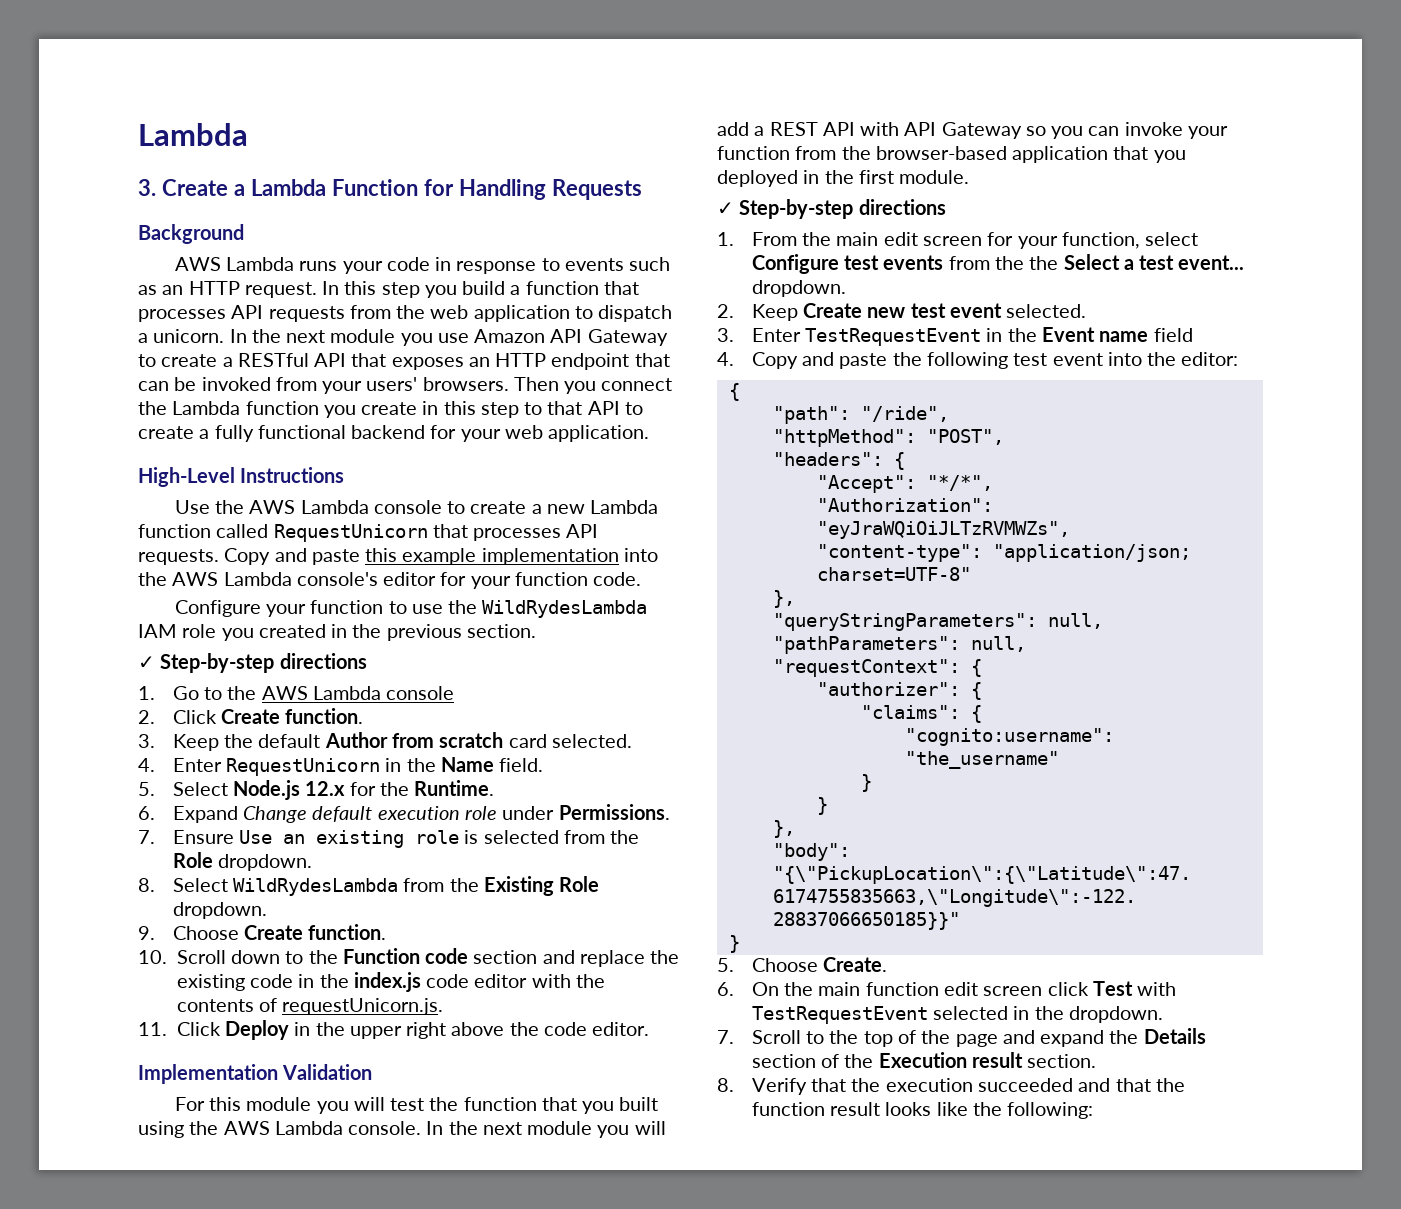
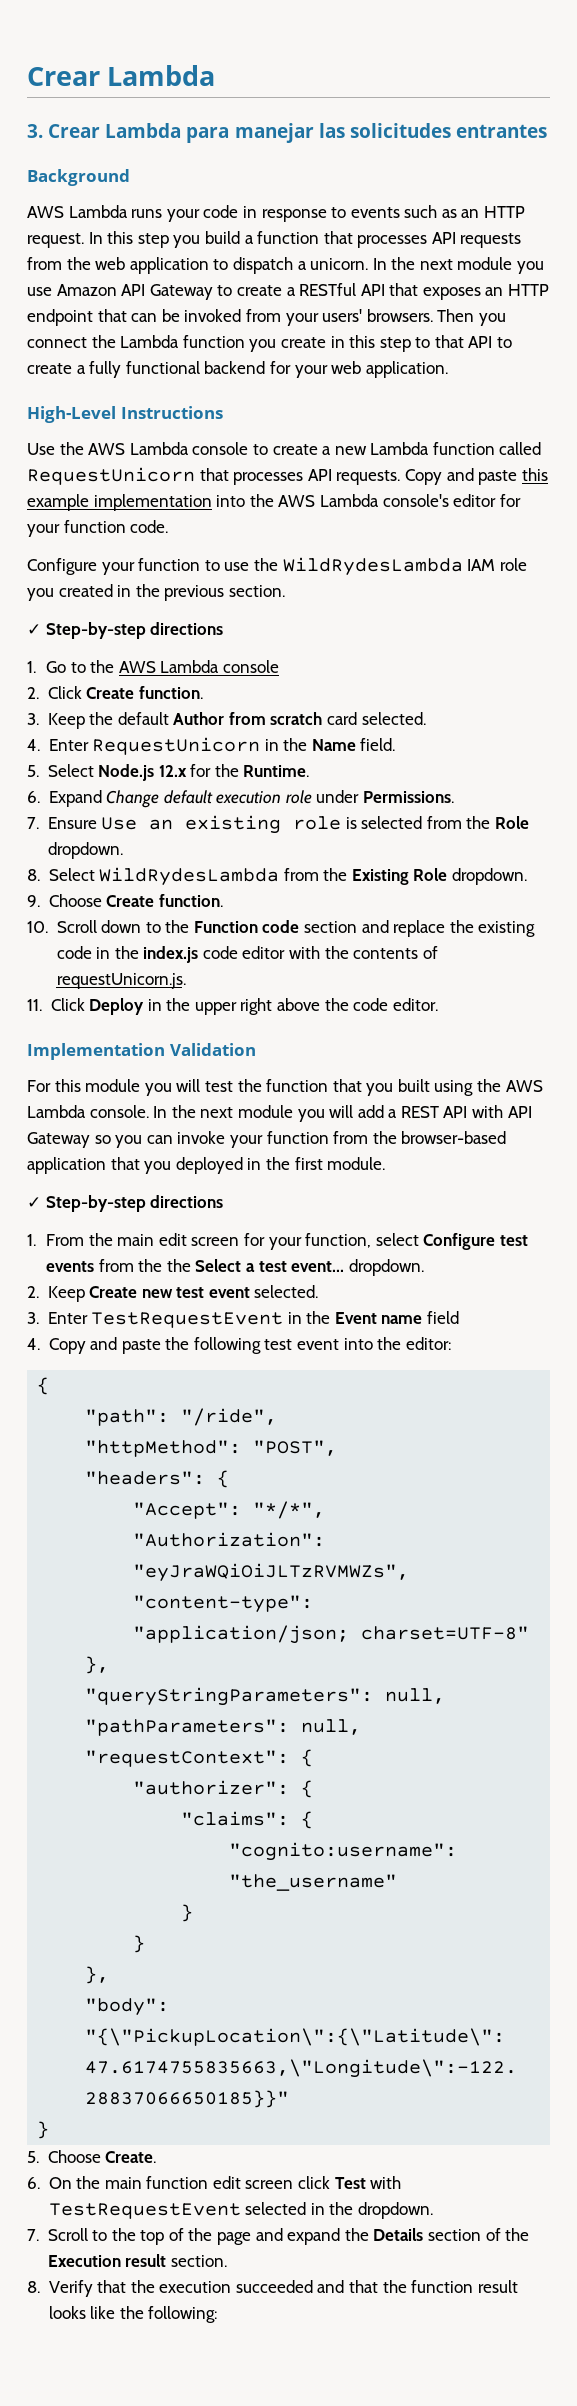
(138, 134) none -> [27,67,100,86] Crear
[161,179,642,200] Create a Lambda Function for Handling Requests -> [48,123,547,143] Crear Lambda para manejar las solicitudes entrantes

